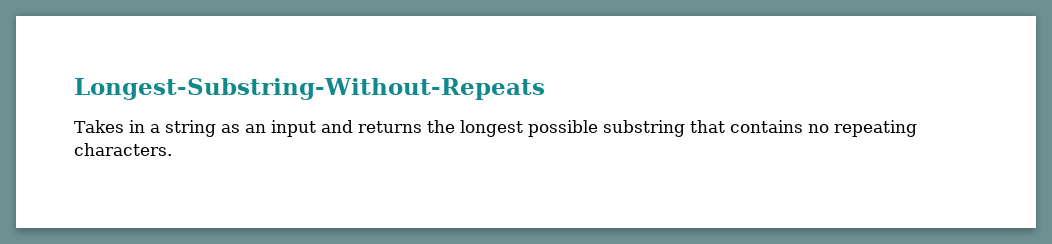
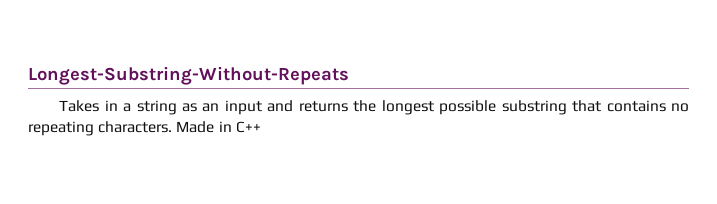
(172, 149) none -> [176,121,261,133] Made in C++

